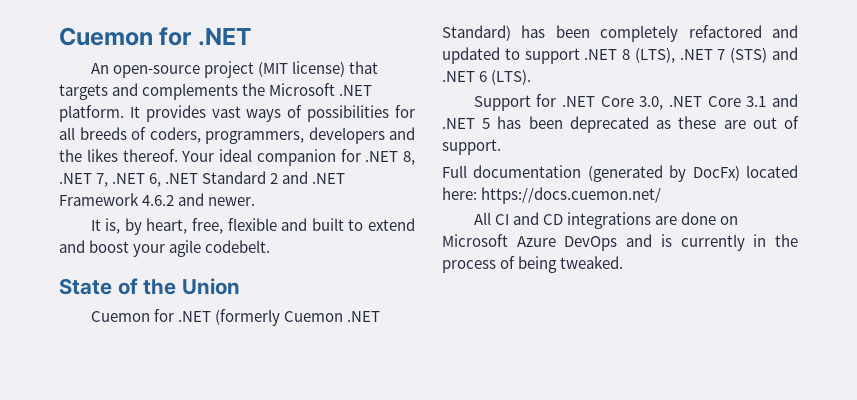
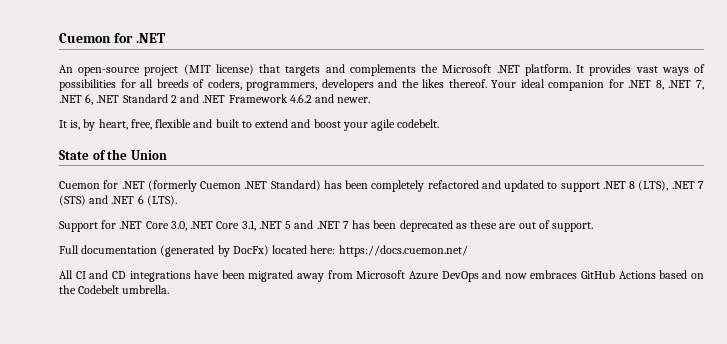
[746,94,798,107] [442,118,491,129] 3.1 and .NET 5 -> [241,220,349,231] 3.1, .NET 5 and .NET 7
[654,212,739,225] [442,234,798,251] [442,256,624,273] are done on Microsoft Azure DevOps and is currently in the process of being tweaked. -> [194,270,705,282] [59,285,170,294] have been migrated away from Microsoft Azure DevOps and now embraces GitHub Actions based on the Codebelt umbrella.

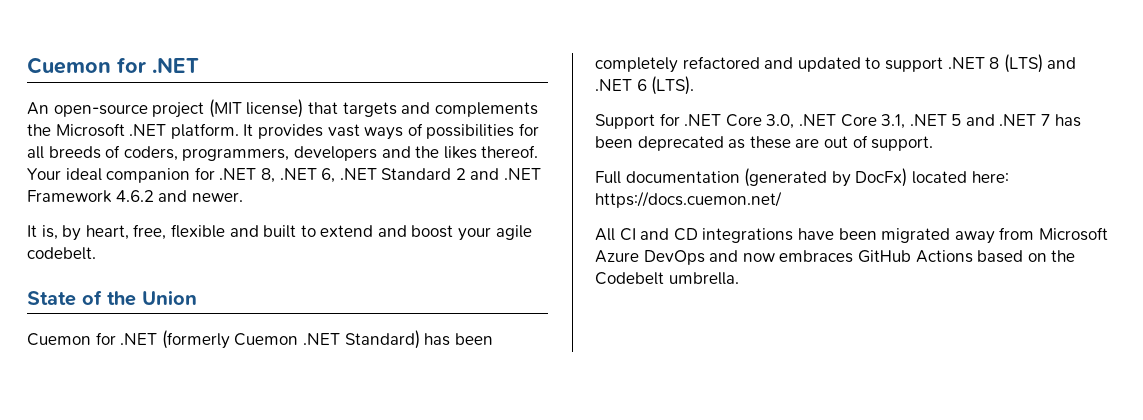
[695,80,704,90] [59,95,82,103] 7, .NET -> (317, 174) none
[638,180,704,191] [59,195,86,206] (LTS), .NET 7 (STS) -> [1003,54,1043,73] (LTS)

